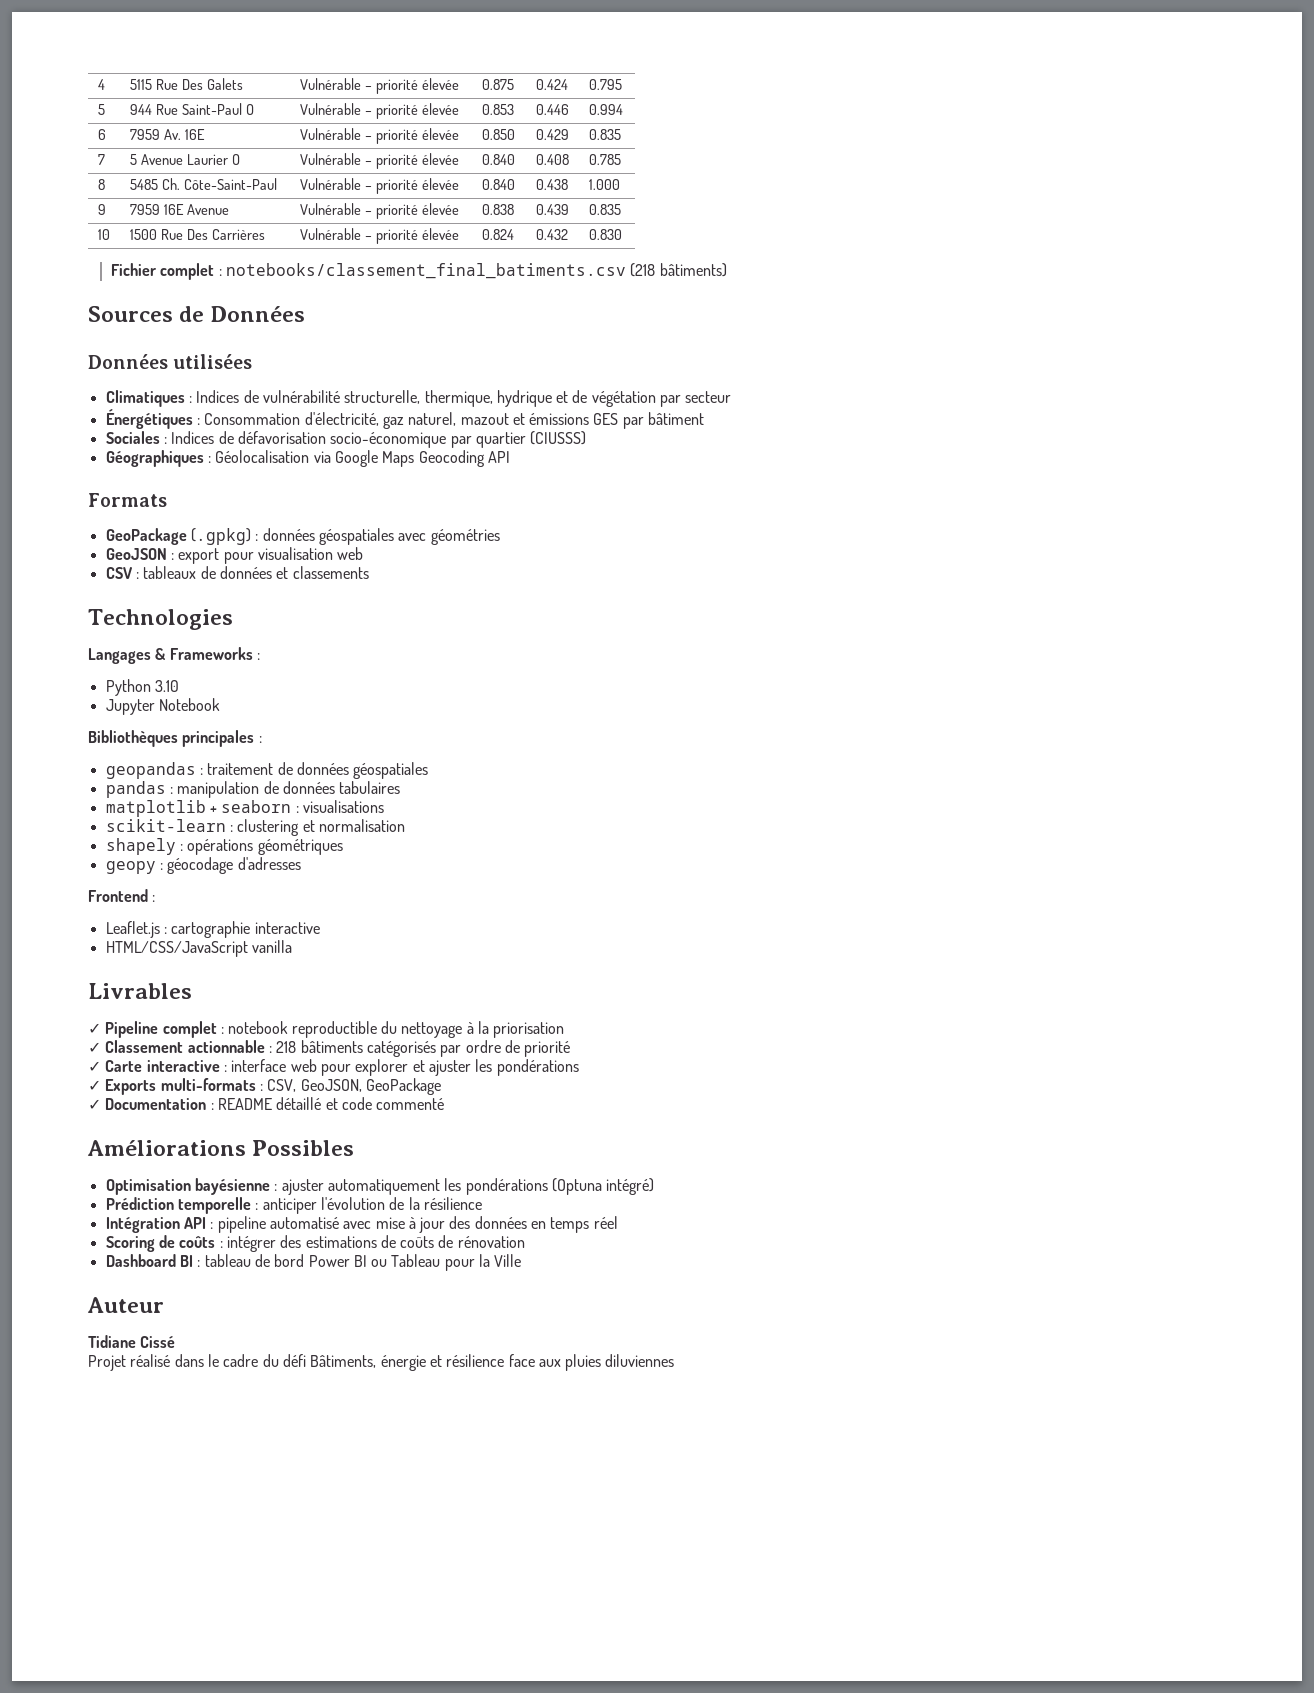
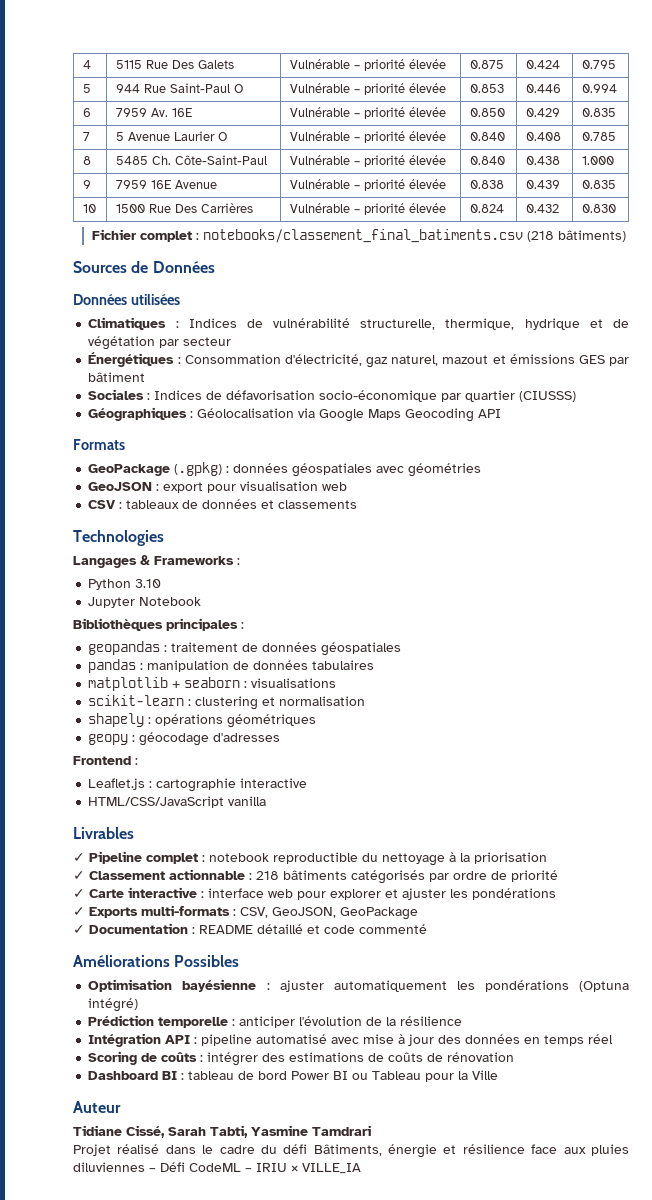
[140,1336,176,1348] Cissé -> [126,1125,371,1138] Cissé, Sarah Tabti, Yasmine Tamdrari
(675, 1360) none -> [149,1162,361,1174] – Défi CodeML – IRIU × VILLE_IA

